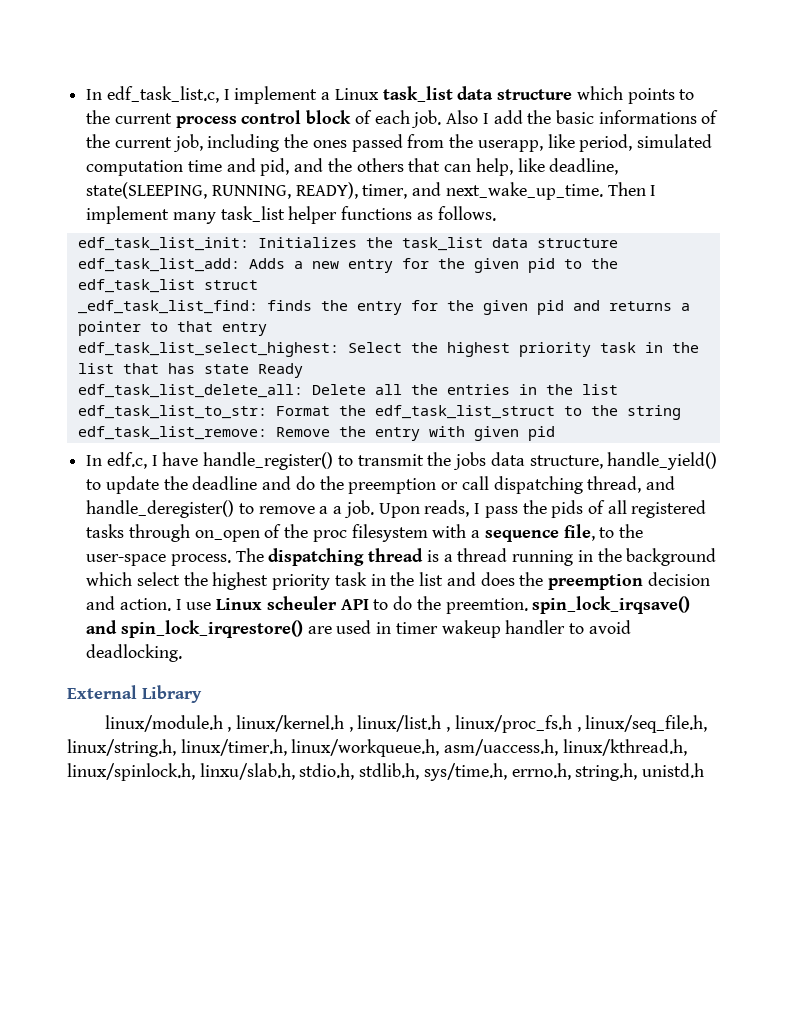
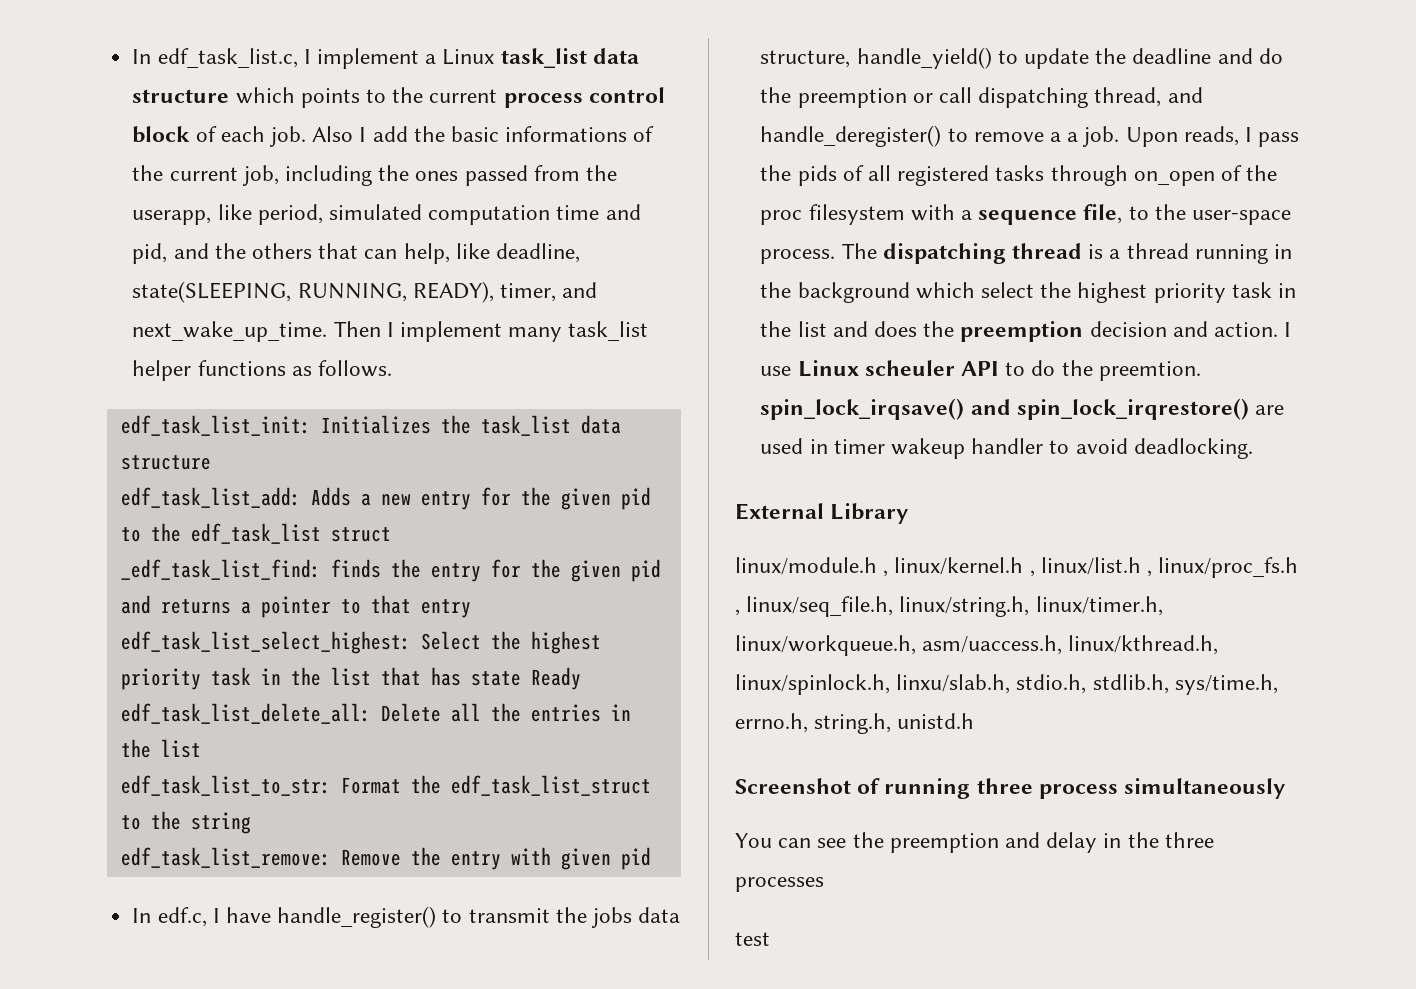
(705, 770) none -> [735,778,1286,799] [735,832,1214,853] [735,877,824,892] [735,932,770,946] // Screenshot of running three process simultaneously // You can see the preemption and delay in the three processes // test

